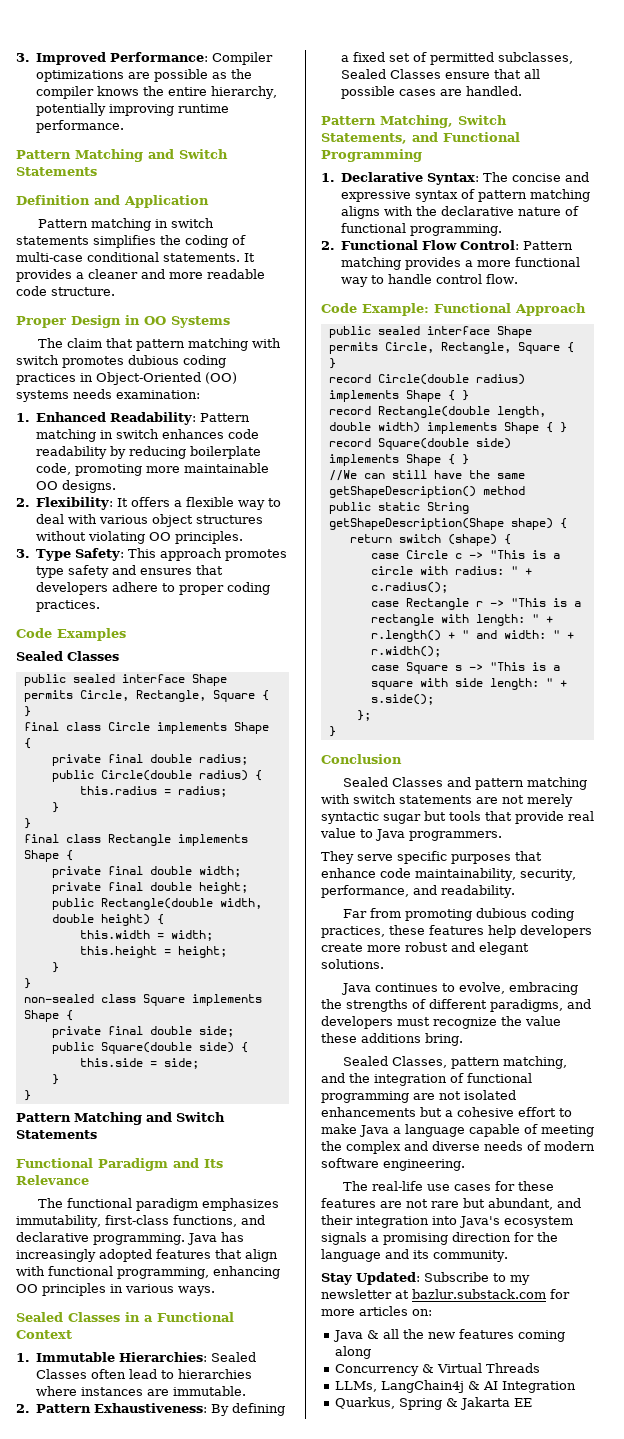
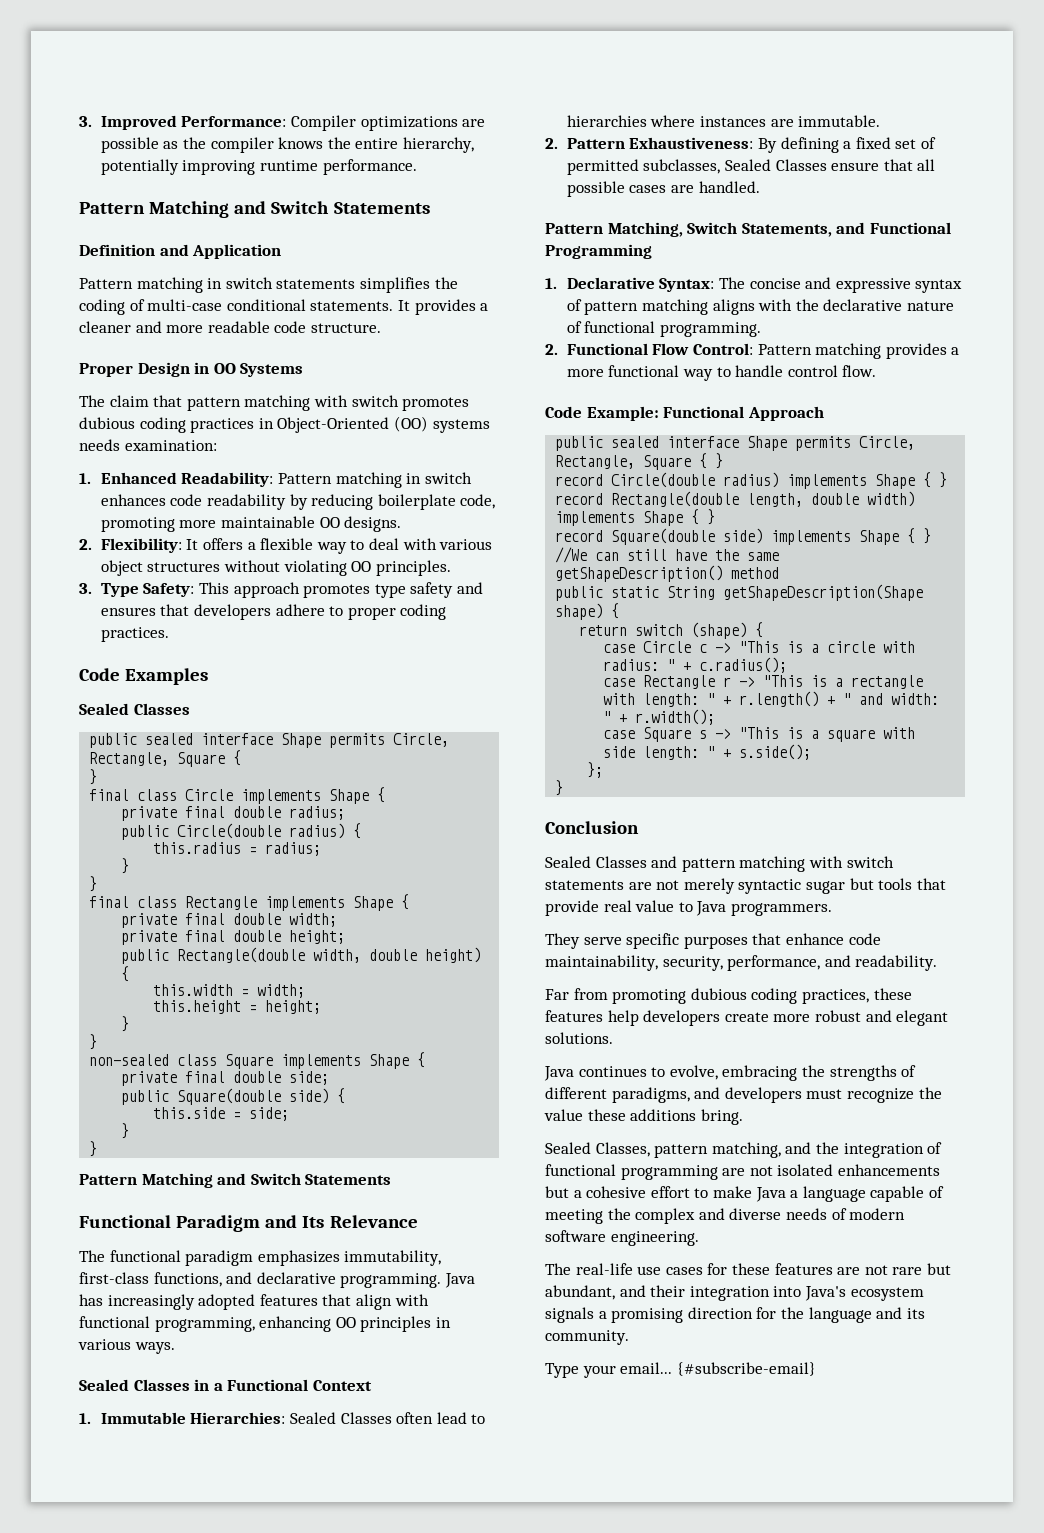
[321,1272,530,1285] [321,1289,570,1299] [321,1306,432,1316] [332,1329,565,1342] [334,1346,371,1359] [334,1363,540,1376] [334,1380,576,1393] [334,1397,532,1410] Stay Updated: Subscribe to my newsletter at bazlur.substack.com for more articles on: // Java & all the new features coming along // Concurrency & Virtual Threads // LLMs, LangChain4j & AI Integration // Quarkus, Spring & Jakarta EE -> [545,1362,816,1378] Type your email... {#subscribe-email}

